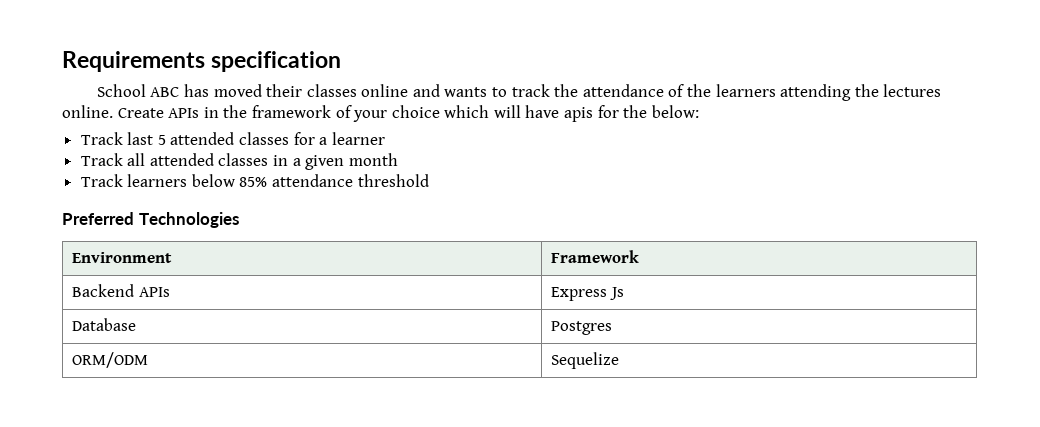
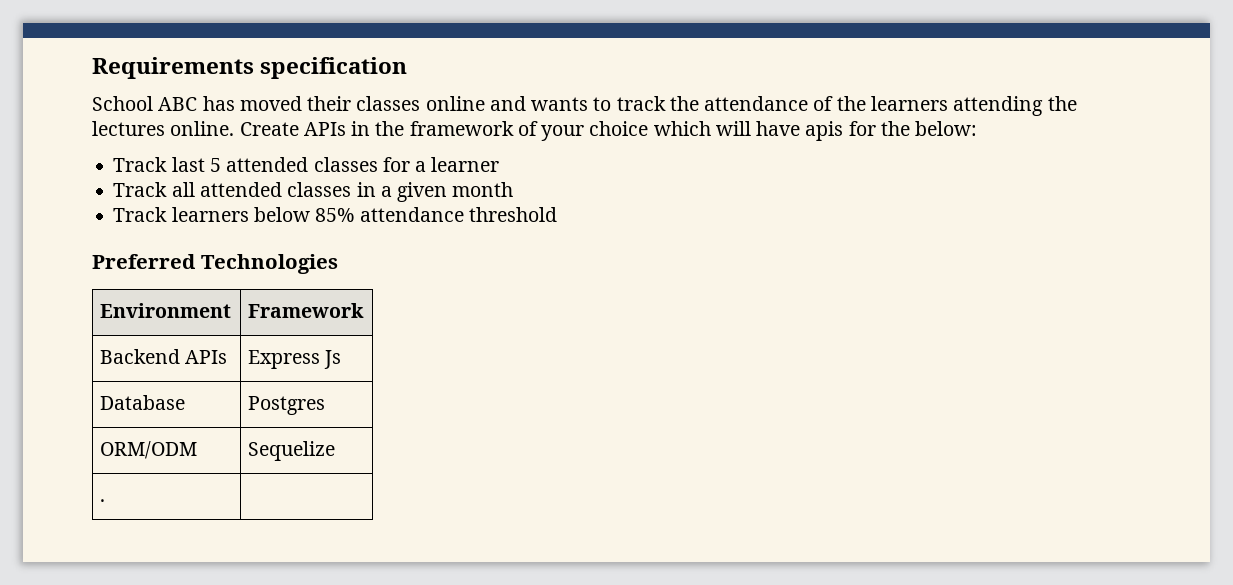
(620, 360) none -> [100,499,106,502] // . |

